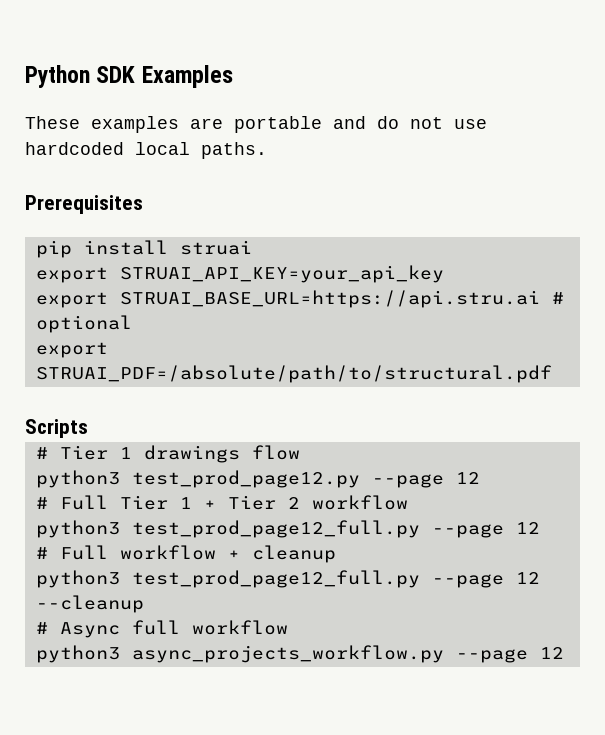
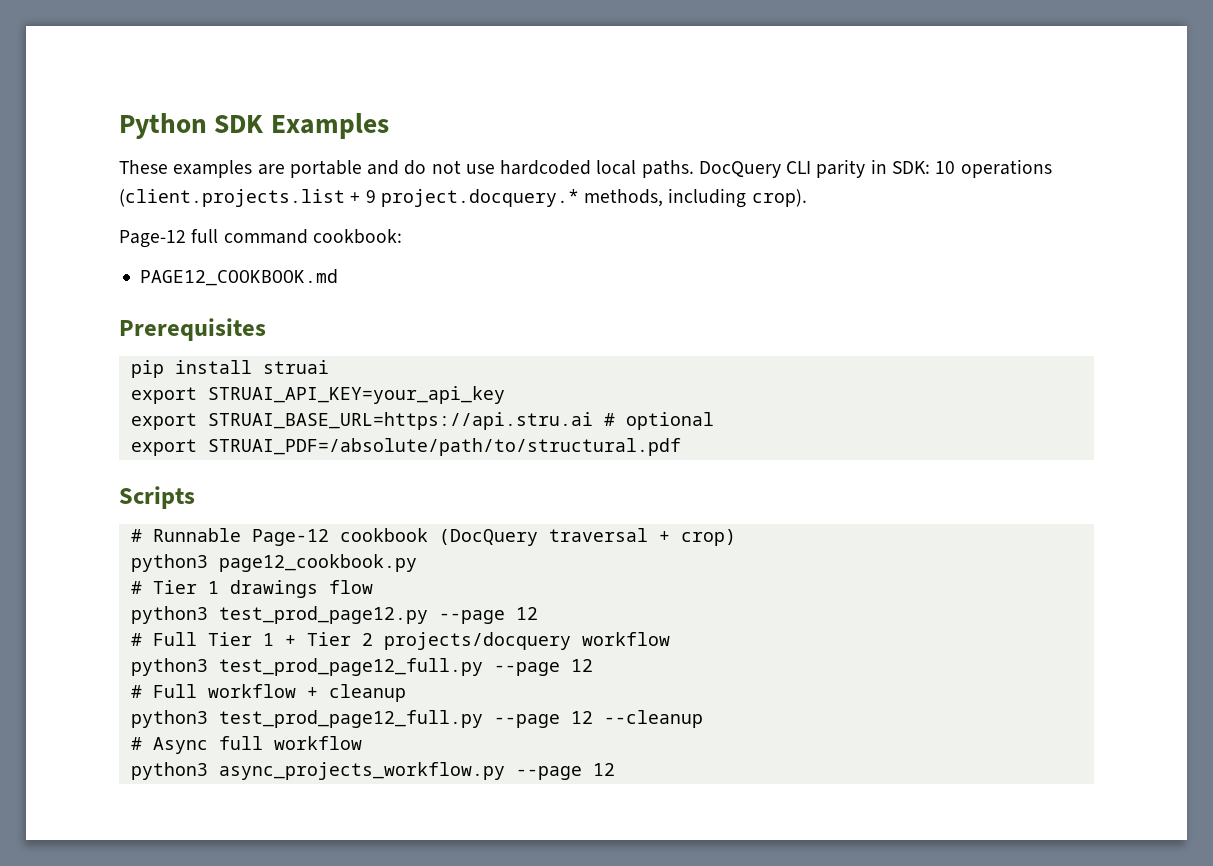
(267, 150) none -> [698,159,1052,178] [119,188,807,208] [119,229,402,248] [140,269,339,286] DocQuery CLI parity in SDK: 10 operations (client.projects.list + 9 project.docquery.* methods, including crop). // Page-12 full command cookbook: // PAGE12_COOKBOOK.md
(88, 428) none -> [130,528,736,546] [130,554,417,572] // # Runnable Page-12 cookbook (DocQuery traversal + crop) // python3 page12_cookbook.py
(300, 503) none -> [383,632,571,650] projects/docquery

